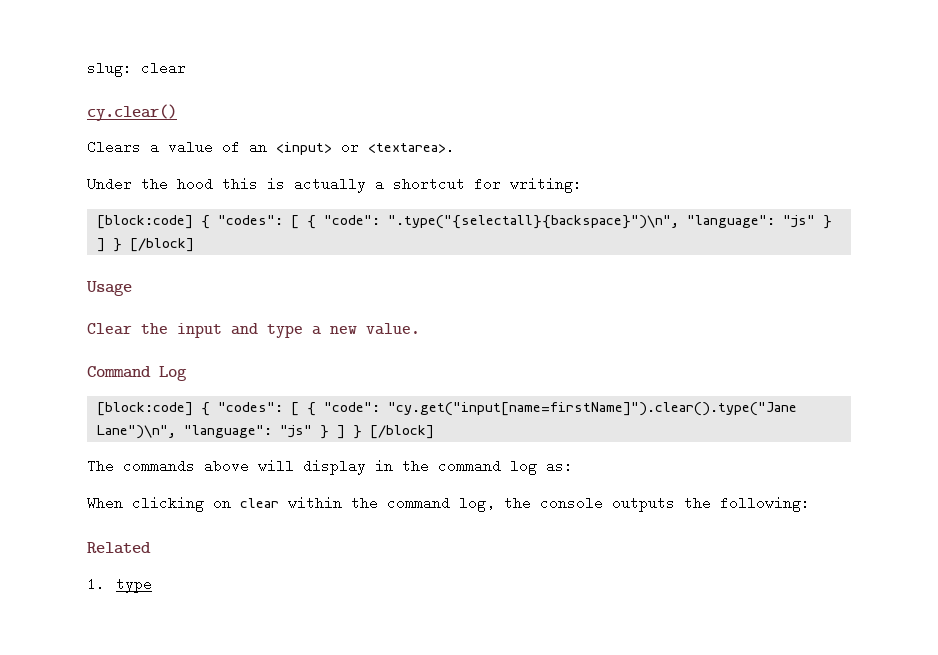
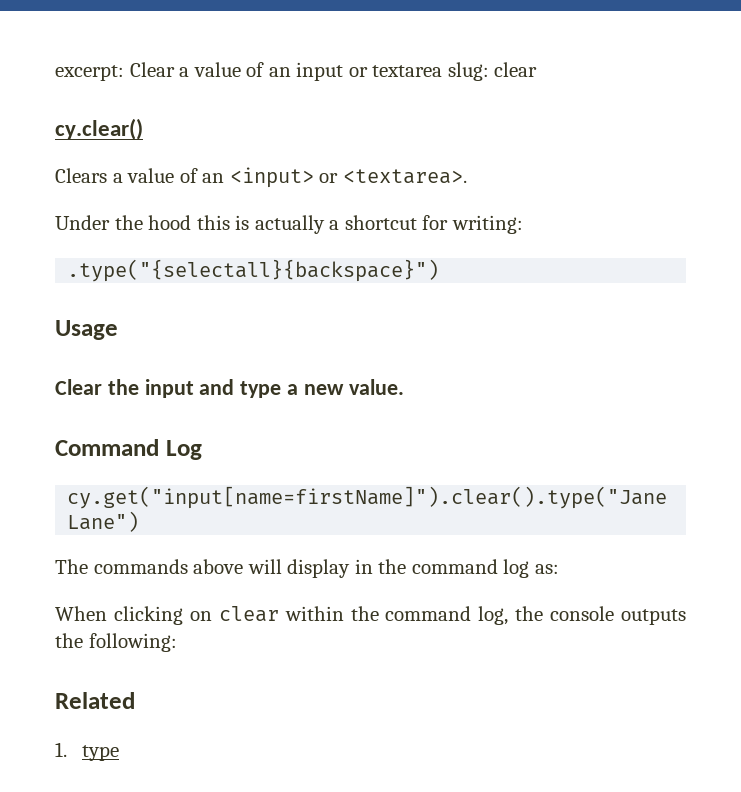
(87, 69) none -> [55,62,443,81] excerpt: Clear a value of an input or textarea
[96,215,832,229] [96,238,194,252] [block:code] { "codes": [ { "code": ".type("{selectall}{backspace}")\n", "language": "js" } ] } [/block] -> [67,259,440,282] .type("{selectall}{backspace}")
[96,402,797,416] [96,425,434,439] [block:code] { "codes": [ { "code": "cy.get("input[name=firstName]").clear().type("Jane Lane")\n", "language": "js" } ] } [/block] -> [67,486,668,509] [67,511,140,532] cy.get("input[name=firstName]").clear().type("Jane Lane")

